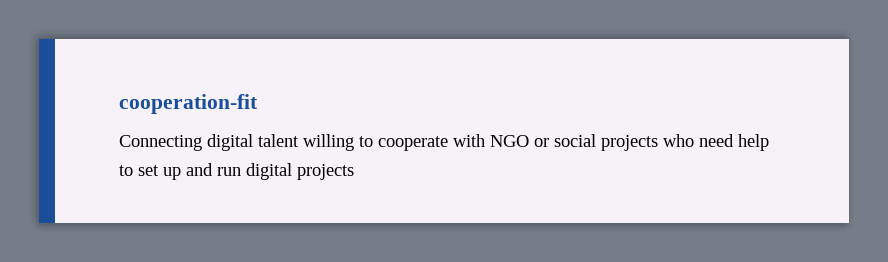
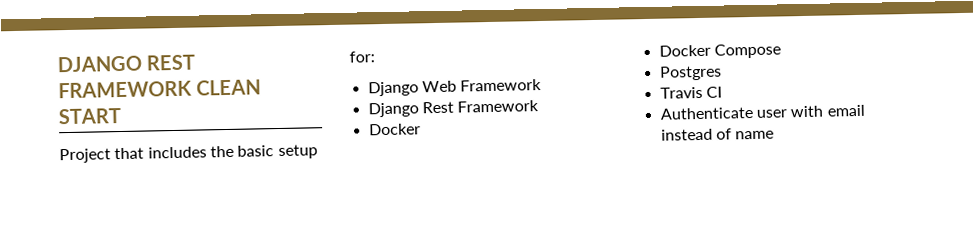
[119,94,258,114] [119,134,769,151] [119,163,354,180] cooperation-fit // Connecting digital talent willing to cooperate with NGO or social projects who need help to set up and run digital projects -> [57,54,196,73] [58,79,262,99] [58,108,121,125] [59,144,318,164] [349,51,375,63] [367,78,543,97] [367,100,540,118] [368,123,421,136] [658,43,781,59] [658,65,722,81] [659,86,722,99] [659,104,865,120] [660,128,775,141] DJANGO REST FRAMEWORK CLEAN START // Project that includes the basic setup for: // Django Web Framework // Django Rest Framework // Docker // Docker Compose // Postgres // Travis CI // Authenticate user with email instead of name

